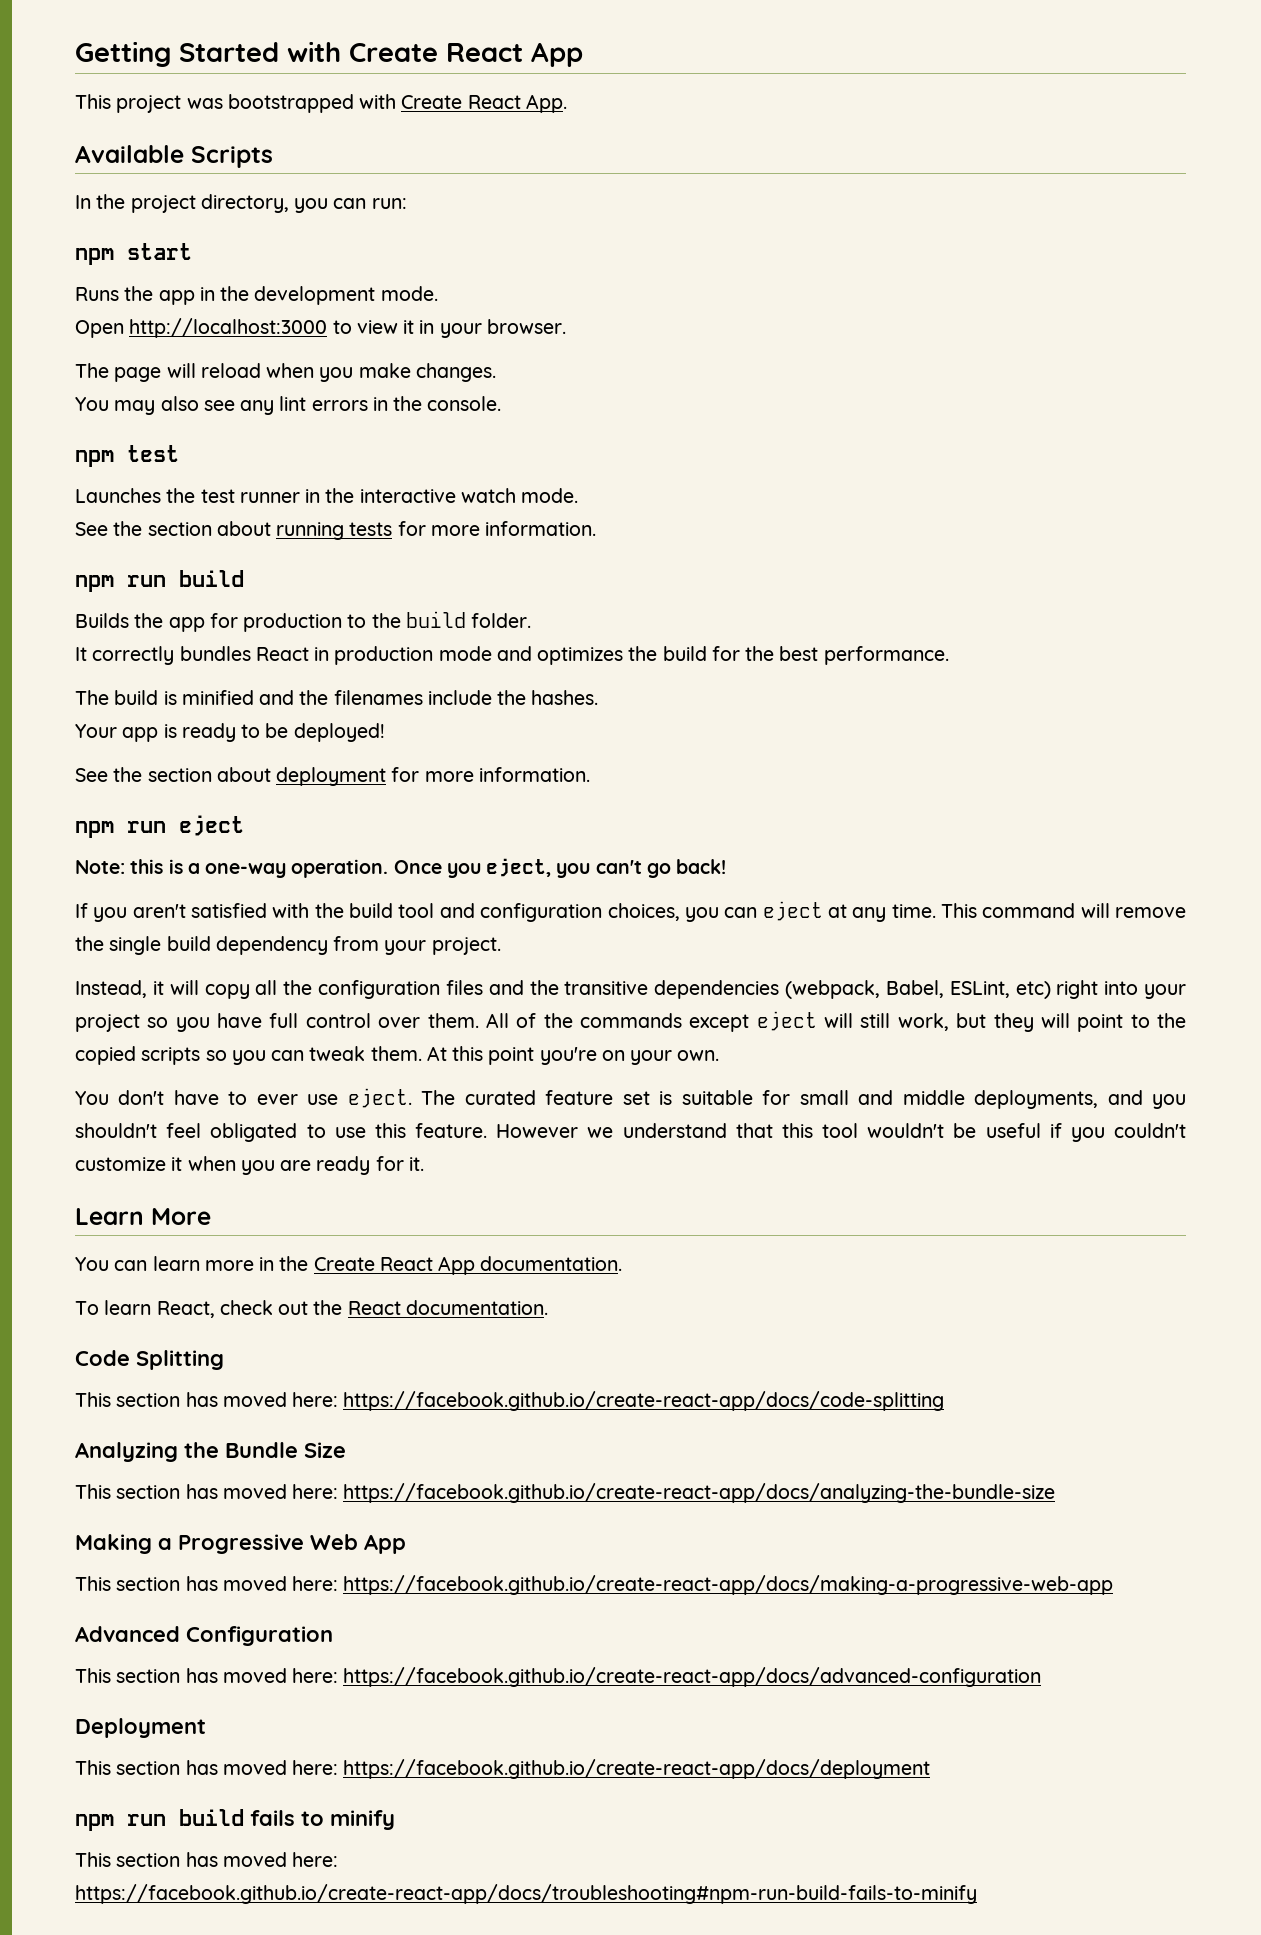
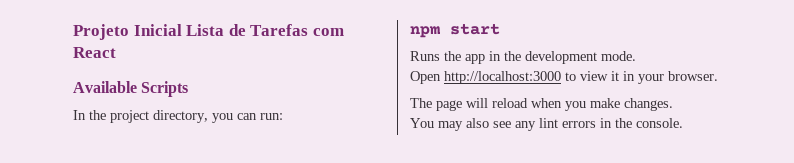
[75,41,583,67] [75,94,567,113] Getting Started with Create React App // This project was bootstrapped with Create React App. -> [73,24,344,40] [73,47,116,58] Projeto Inicial Lista de Tarefas com React
[75,445,179,467] [75,488,579,503] [75,521,597,540] [75,570,244,592] [75,611,532,632] [75,646,949,665] [75,690,599,705] [75,723,385,742] [75,767,590,786] [75,815,244,838] [75,858,727,878] [75,901,1187,922] [75,936,501,955] [75,980,1186,999] [75,1011,1186,1032] [75,1046,720,1065] [75,1088,1187,1109] [75,1123,1186,1142] [75,1156,424,1175] [75,1208,211,1225] [75,1256,623,1275] [75,1300,548,1318] [75,1350,224,1370] [75,1391,945,1411] [75,1442,346,1462] [75,1483,1056,1503] [75,1534,406,1554] [75,1575,1114,1595] [75,1626,333,1646] [75,1667,1042,1687] [75,1718,206,1738] [75,1759,931,1779] [75,1809,395,1831] [75,1852,339,1867] [75,1884,977,1904] // npm test // Launches the test runner in the interactive watch mode. // See the section about running tests for more information. // npm run build // Builds the app for production to the build folder. // It correctly bundles React in production mode and optimizes the build for the best performance. // The build is minified and the filenames include the hashes. // Your app is ready to be deployed! // See the section about deployment for more information. // npm run eject // Note: this is a one-way operation. Once you eject, you can't go back! // If you aren't satisfied with the build tool and configuration choices, you can eject at any time. This command will remove the single build dependency from your project. // Instead, it will copy all the configuration files and the transitive dependencies (webpack, Babel, ESLint, etc) right into your project so you have full control over them. All of the commands except eject will still work, but they will point to the copied scripts so you can tweak them. At this point you're on your own. // You don't have to ever use eject. The curated feature set is suitable for small and middle deployments, and you shouldn't feel obligated to use this feature. However we understand that this tool wouldn't be useful if you couldn't customize it when you are ready for it. // Learn More // You can learn more in the Create React App documentation. // To learn React, check out the React documentation. // Code Splitting // This section has moved here: https://facebook.github.io/create-react-app/docs/code-splitting // Analyzing the Bundle Size // This section has moved here: https://facebook.github.io/create-react-app/docs/analyzing-the-bundle-size // Making a Progressive Web App // This section has moved here: https://facebook.github.io/create-react-app/docs/making-a-progressive-web-app // Advanced Configuration // This section has moved here: https://facebook.github.io/create-react-app/docs/advanced-configuration // Deployment // This section has moved here: https://facebook.github.io/create-react-app/docs/deployment // npm run build fails to minify // This section has moved here: https://facebook.github.io/create-react-app/docs/troubleshooting#npm-run-build-fails-to-minify -> (683, 123) none

